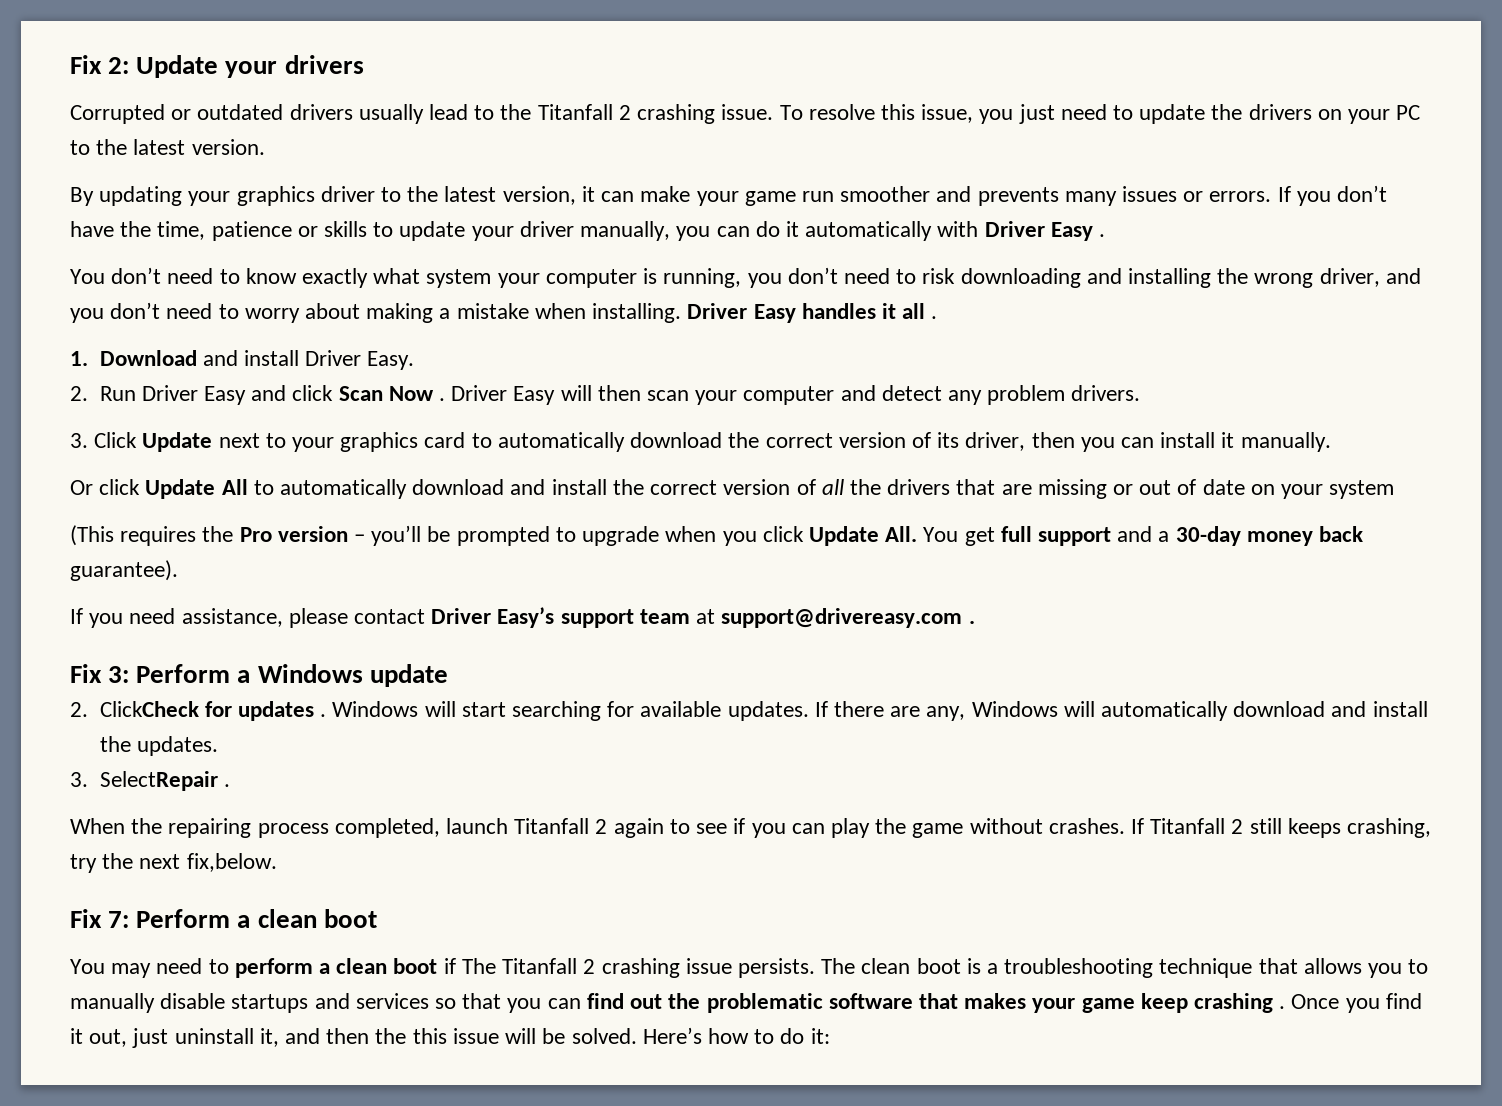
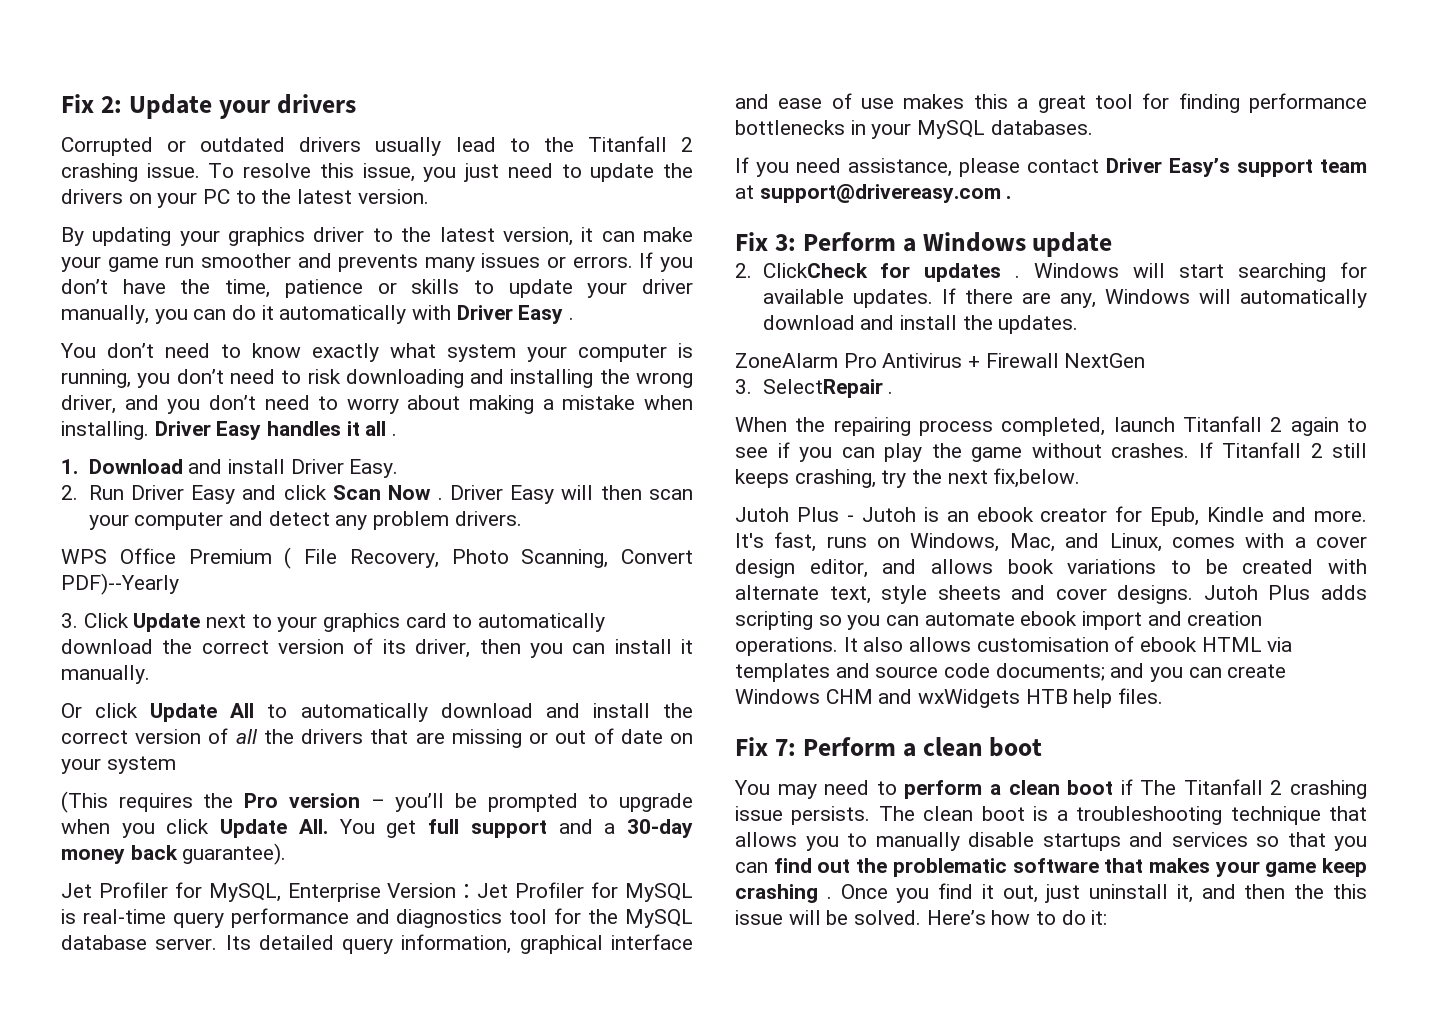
(1141, 393) none -> [61,547,693,569] [61,573,179,595] // WPS Office Premium ( File Recovery, Photo Scanning, Convert PDF)--Yearly
(178, 570) none -> [61,882,693,902] [61,908,694,928] [61,934,693,954] [735,93,1367,113] [735,120,1093,139] // Jet Profiler for MySQL, Enterprise Version：Jet Profiler for MySQL is real-time query performance and diagnostics tool for the MySQL database server. Its detailed query information, graphical interface and ease of use makes this a great tool for finding performance bottlenecks in your MySQL databases.
(218, 746) none -> [735,353,1146,368] // ZoneAlarm Pro Antivirus + Firewall NextGen
(277, 862) none -> [735,506,1367,526] [735,532,1367,552] [735,559,1367,578] [735,585,1367,604] [735,611,1263,630] [735,636,1293,656] [735,663,1287,682] [735,688,1164,708] // Jutoh Plus - Jutoh is an ebook creator for Epub, Kindle and more. It's fast, runs on Windows, Mac, and Linux, comes with a cover design editor, and allows book variations to be created with alternate text, style sheets and cover designs. Jutoh Plus adds scripting so you can automate ebook import and creation operations. It also allows customisation of ebook HTML via templates and source code documents; and you can create Windows CHM and wxWidgets HTB help files.

